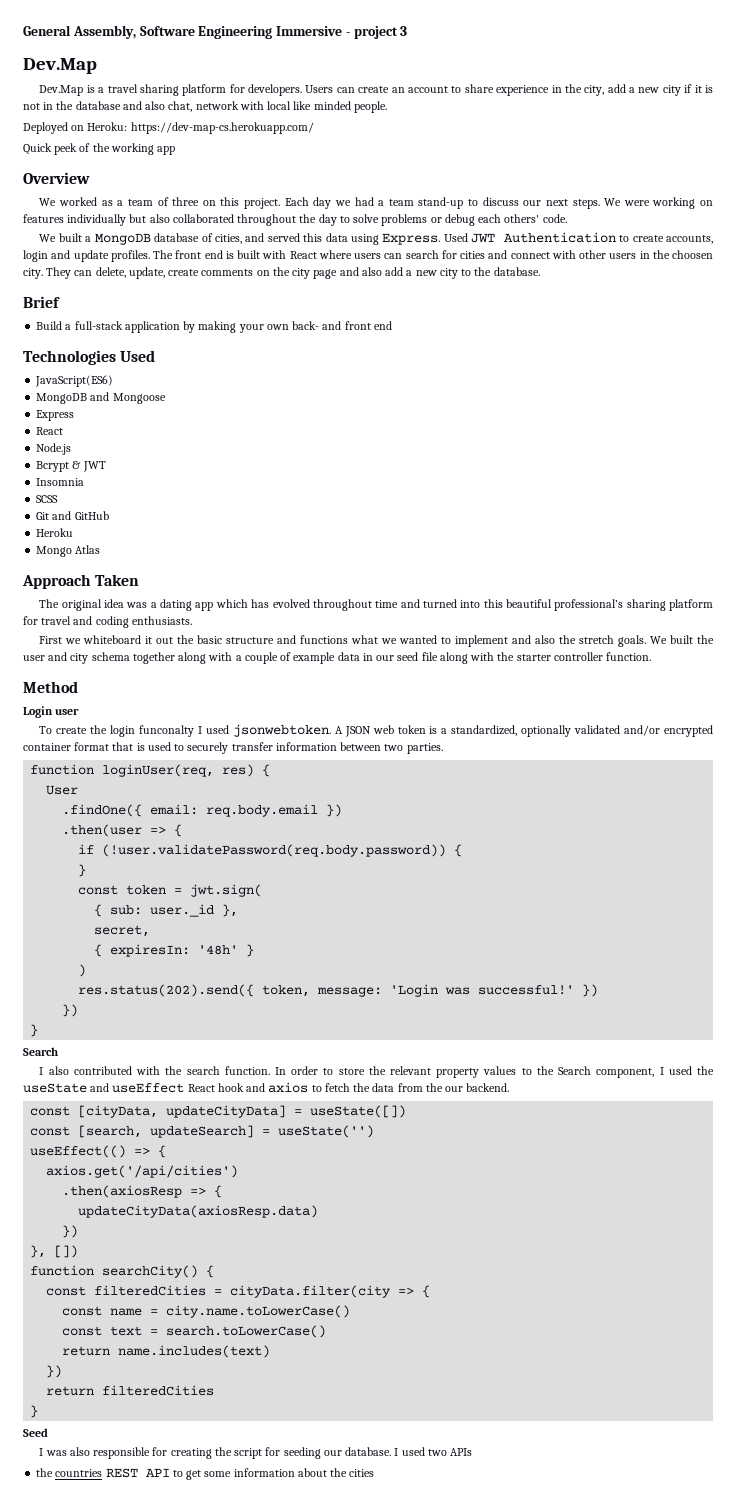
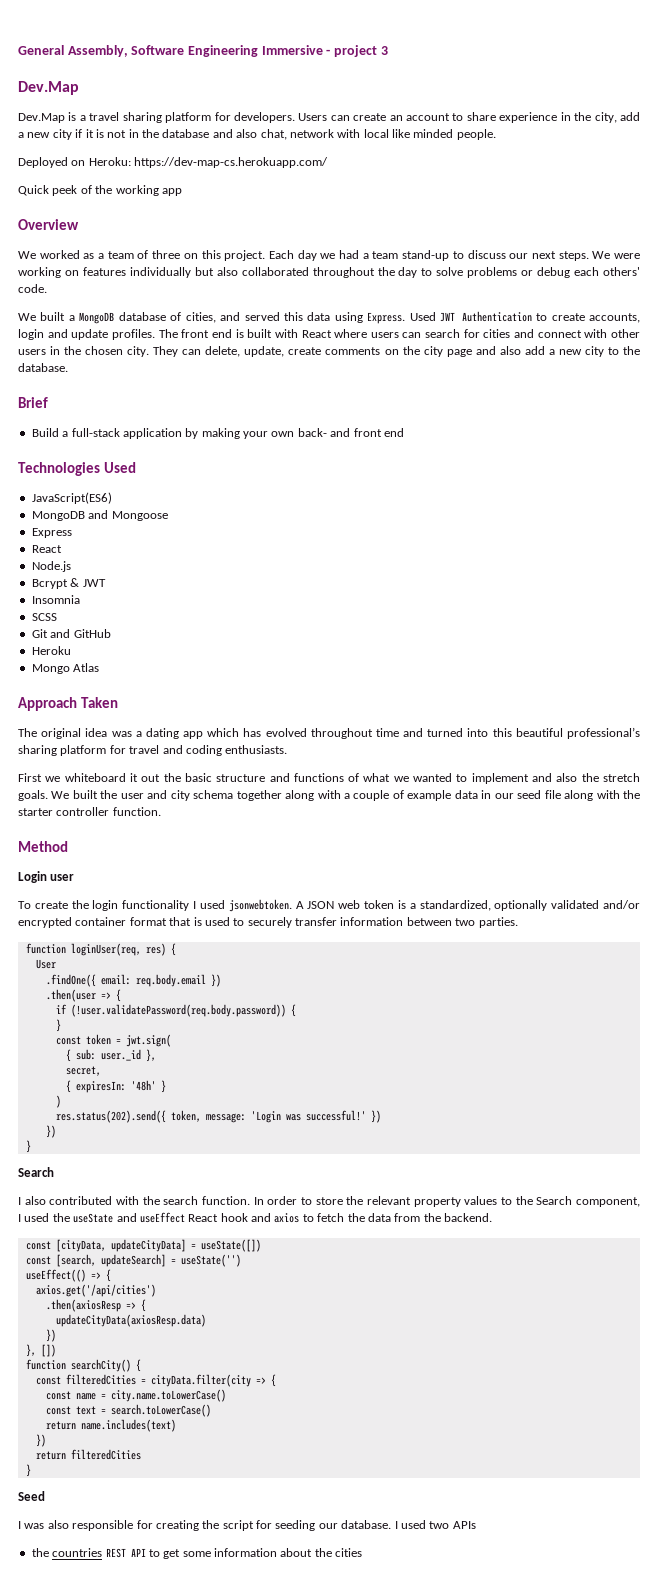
[672,250,713,259] choosen -> [85,346,124,355] chosen
(349, 639) none -> [348,773,360,782] of
[139,725,195,737] funconalty -> [122,900,190,911] functionality
[445,1086,464,1092] our -> (441, 1217) none

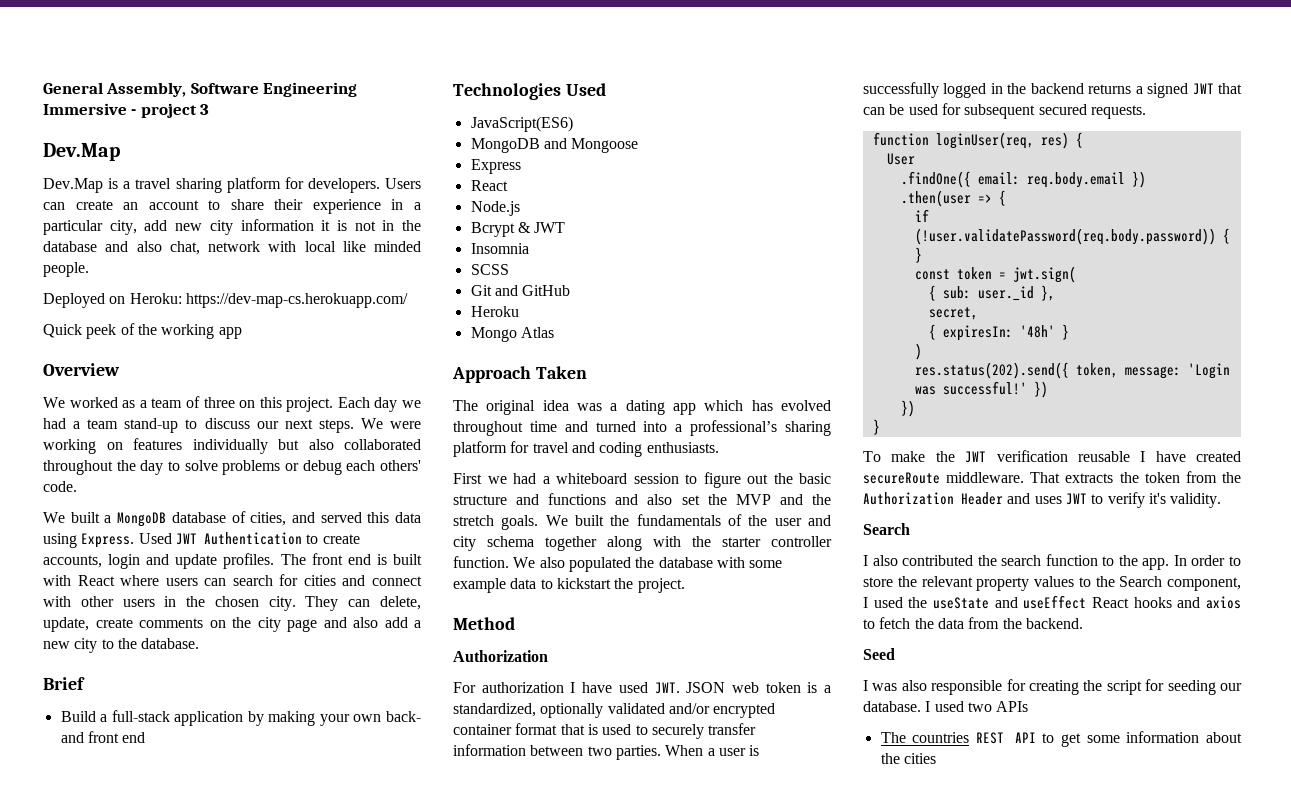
(496, 116) none -> [274,199,304,210] their
[574,112,592,121] the -> [413,202,421,210] [43,220,103,235] a particular
[18,129,83,140] a new city if -> [175,219,314,235] new city information
[492,728,563,737] this beautiful -> [675,424,683,432] a
[64,773,138,782] whiteboard it -> [513,472,741,488] had a whiteboard session to figure
[348,773,578,784] of what we wanted to implement and also -> [615,494,803,505] and also set the MVP and
(118, 794) none -> [636,514,768,526] fundamentals of the
[344,790,640,801] [18,807,161,816] [18,841,68,852] [18,871,75,883] [18,899,304,912] a couple of example data in our seed file along with the starter controller function. // Method // Login user // To create the login functionality I used jsonwebtoken. A -> [692,536,832,547] [453,556,783,572] [453,578,685,593] [453,617,515,630] [453,650,548,662] [453,682,680,694] the starter controller function. We also populated the database with some example data to kickstart the project. // Method // Authorization // For authorization I have used JWT.
(518, 922) none -> [665,745,760,756] [863,82,1242,98] [863,103,1146,119] When a user is successfully logged in the backend returns a signed JWT that can be used for subsequent secured requests.
(31, 1146) none -> [863,450,1241,463] [863,471,1241,484] [863,492,1222,508] // To make the JWT verification reusable I have created secureRoute middleware. That extracts the token from the Authorization Header and uses JWT to verify it's validity.
[116,1196,139,1205] with -> (974, 560) none
[202,1196,250,1205] function. -> [1045,554,1170,570] function to the app.
[220,1213,248,1222] hook -> [1133,597,1172,608] hooks
[25,1239,261,1252] [25,1254,241,1267] [25,1269,111,1282] [35,1284,156,1297] [45,1299,146,1312] [55,1314,206,1327] [45,1329,56,1342] [25,1344,56,1357] [25,1359,141,1372] [35,1374,276,1387] [45,1389,226,1402] [45,1404,211,1417] [45,1419,176,1432] [35,1434,46,1447] [35,1449,141,1460] [25,1464,31,1477] // const [cityData, updateCityData] = useState([]) // const [search, updateSearch] = useState('') // useEffect(() => { // axios.get('/api/cities') // .then(axiosResp => { // updateCityData(axiosResp.data) // }) // }, []) // function searchCity() { // const filteredCities = cityData.filter(city => { // const name = city.name.toLowerCase() // const text = search.toLowerCase() // return name.includes(text) // }) // return filteredCities // } -> (1083, 623) none
[31,1548,49,1557] the -> [880,732,906,743] The

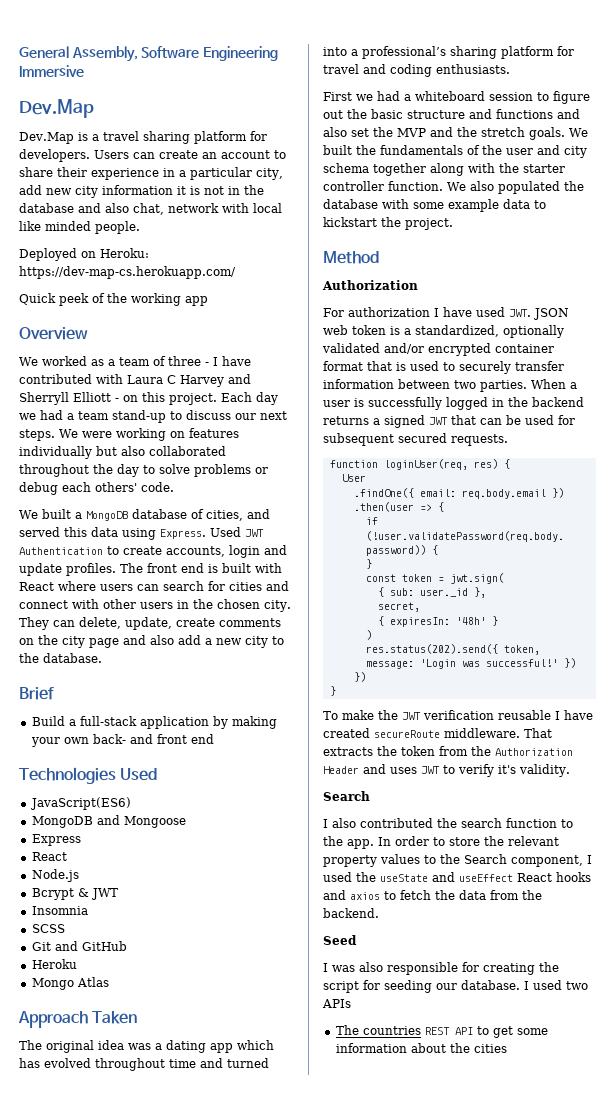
[131,103,210,118] - project 3 -> (84, 71) none
(235, 402) none -> [205,356,251,366] [19,374,251,387] [19,392,119,405] - I have contributed with Laura C Harvey and Sherryll Elliott -

